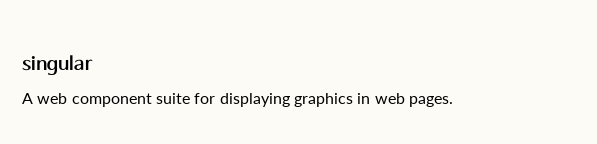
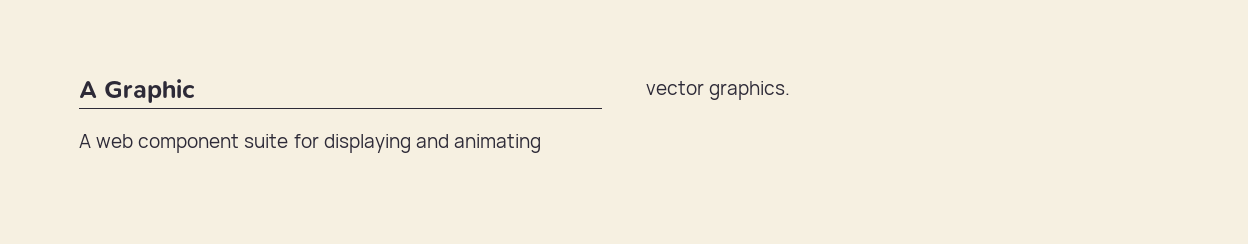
[22,55,93,75] singular -> [79,79,195,103] A Graphic
[293,93,453,107] graphics in web pages. -> [415,134,541,153] [646,81,791,100] and animating vector graphics.

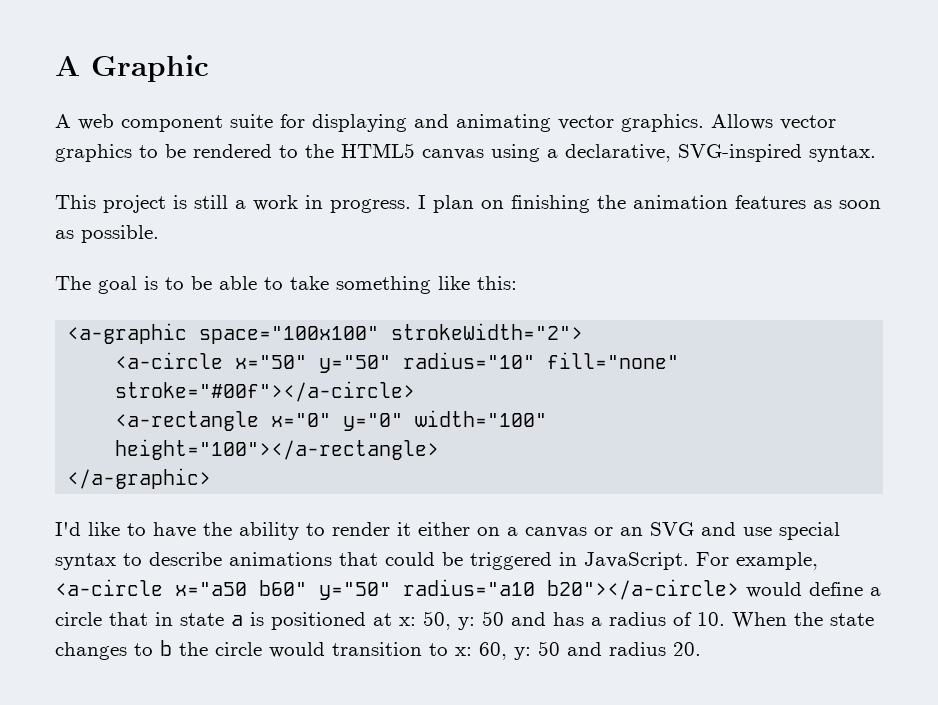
(791, 90) none -> [711,114,836,130] [55,143,876,162] [55,195,881,213] [55,225,159,243] [55,276,517,294] [67,323,584,344] [115,352,680,373] [115,381,416,402] [115,410,548,431] [115,439,440,460] [67,468,212,489] [55,522,840,540] [55,552,818,570] [55,579,881,600] [55,611,874,630] [55,640,701,660] Allows vector graphics to be rendered to the HTML5 canvas using a declarative, SVG-inspired syntax. // This project is still a work in progress. I plan on finishing the animation features as soon as possible. // The goal is to be able to take something like this: // <a-graphic space="100x100" strokeWidth="2"> // <a-circle x="50" y="50" radius="10" fill="none" stroke="#00f"></a-circle> // <a-rectangle x="0" y="0" width="100" height="100"></a-rectangle> // </a-graphic> // I'd like to have the ability to render it either on a canvas or an SVG and use special syntax to describe animations that could be triggered in JavaScript. For example, <a-circle x="a50 b60" y="50" radius="a10 b20"></a-circle> would define a circle that in state a is positioned at x: 50, y: 50 and has a radius of 10. When the state changes to b the circle would transition to x: 60, y: 50 and radius 20.

